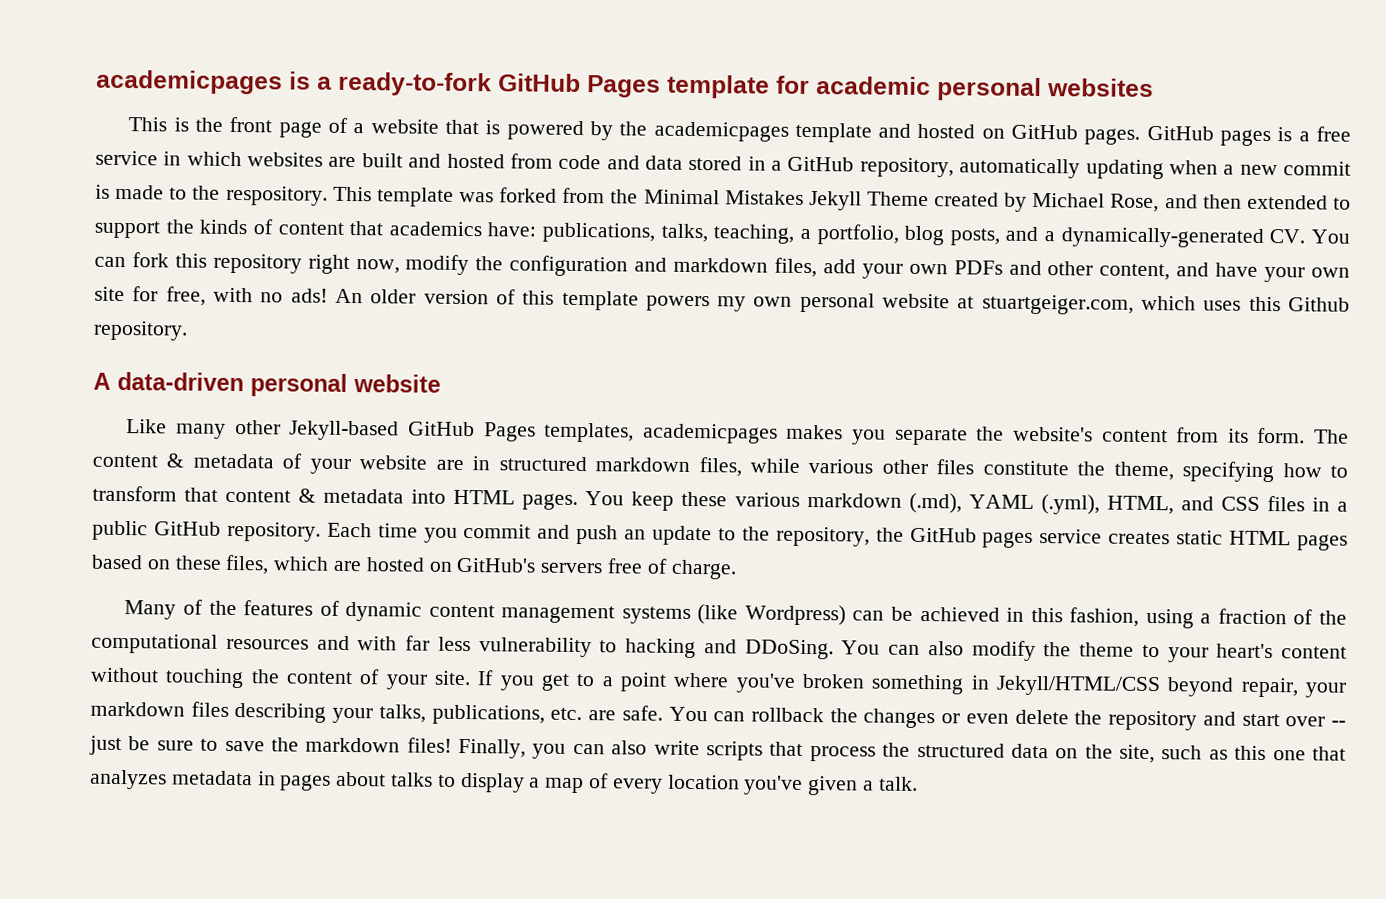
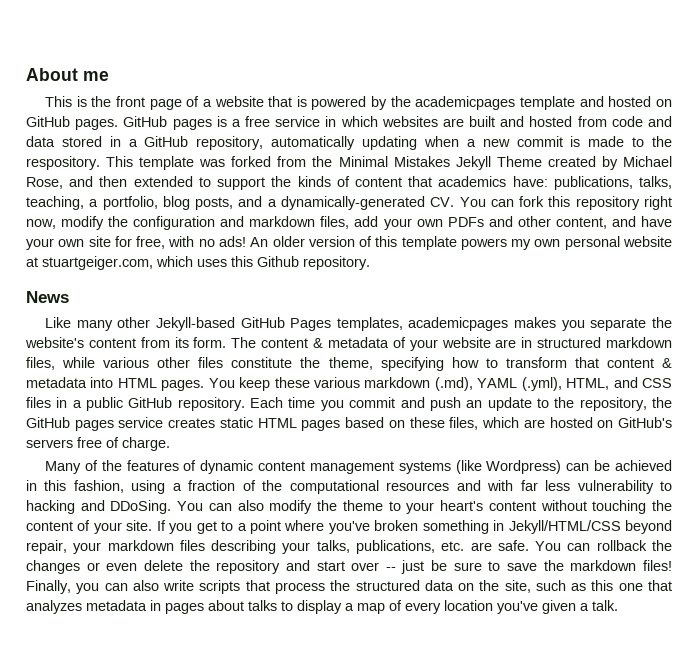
[96,69,1154,102] academicpages is a ready-to-fork GitHub Pages template for academic personal websites -> [26,68,109,81] About me
[93,371,441,397] A data-driven personal website -> [26,291,69,303] News

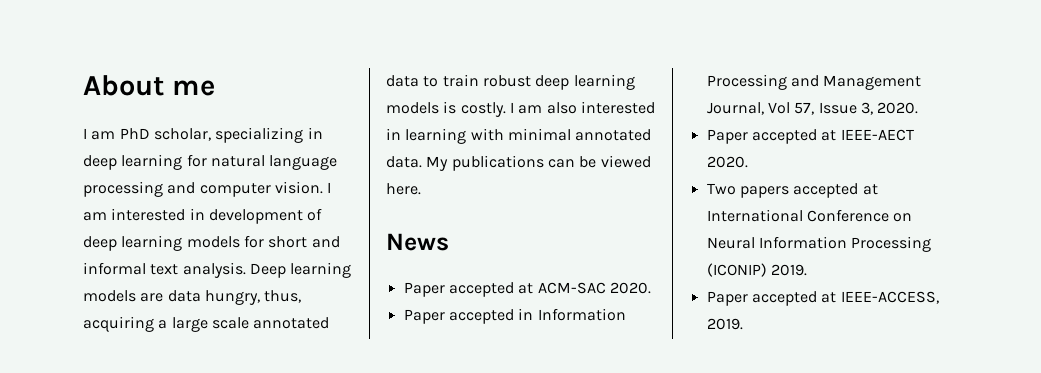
[45,96,673,110] [26,116,672,130] [26,136,673,150] [26,156,673,170] [26,176,672,190] [26,196,673,210] [26,216,673,230] [26,236,672,250] [26,256,370,270] [26,291,69,303] [45,317,672,331] [25,337,673,351] [26,357,672,371] [26,377,673,391] [26,397,673,411] [26,417,673,431] [26,437,170,451] [45,460,673,474] [26,480,672,494] [26,500,673,514] [26,520,672,534] [26,540,673,554] [26,560,672,574] [26,580,673,594] [26,600,618,614] This is the front page of a website that is powered by the academicpages template and hosted on GitHub pages. GitHub pages is a free service in which websites are built and hosted from code and data stored in a GitHub repository, automatically updating when a new commit is made to the respository. This template was forked from the Minimal Mistakes Jekyll Theme created by Michael Rose, and then extended to support the kinds of content that academics have: publications, talks, teaching, a portfolio, blog posts, and a dynamically-generated CV. You can fork this repository right now, modify the configuration and markdown files, add your own PDFs and other content, and have your own site for free, with no ads! An older version of this template powers my own personal website at stuartgeiger.com, which uses this Github repository. // News // Like many other Jekyll-based GitHub Pages templates, academicpages makes you separate the website's content from its form. The content & metadata of your website are in structured markdown files, while various other files constitute the theme, specifying how to transform that content & metadata into HTML pages. You keep these various markdown (.md), YAML (.yml), HTML, and CSS files in a public GitHub repository. Each time you commit and push an update to the repository, the GitHub pages service creates static HTML pages based on these files, which are hosted on GitHub's servers free of charge. // Many of the features of dynamic content management systems (like Wordpress) can be achieved in this fashion, using a fraction of the computational resources and with far less vulnerability to hacking and DDoSing. You can also modify the theme to your heart's content without touching the content of your site. If you get to a point where you've broken something in Jekyll/HTML/CSS beyond repair, your markdown files describing your talks, publications, etc. are safe. You can rollback the changes or even delete the repository and start over -- just be sure to save the markdown files! Finally, you can also write scripts that process the structured data on the site, such as this one that analyzes metadata in pages about talks to display a map of every location you've given a talk. -> [83,127,323,143] [83,154,338,170] [83,181,332,197] [83,208,323,224] [83,235,340,251] [83,262,352,278] [83,290,302,305] [83,316,330,332] [386,74,635,90] [386,101,655,117] [386,128,652,144] [386,155,651,171] [386,183,421,195] [386,233,449,251] [403,282,651,297] [403,308,626,324] [706,74,922,90] [706,102,919,115] [706,129,914,144] [706,156,748,168] [706,183,878,198] [706,209,913,222] [706,236,932,252] [706,263,807,277] [706,291,939,306] [706,318,743,330] I am PhD scholar, specializing in deep learning for natural language processing and computer vision. I am interested in development of deep learning models for short and informal text analysis. Deep learning models are data hungry, thus, acquiring a large scale annotated data to train robust deep learning models is costly. I am also interested in learning with minimal annotated data. My publications can be viewed here. // News // Paper accepted at ACM-SAC 2020. // Paper accepted in Information Processing and Management Journal, Vol 57, Issue 3, 2020. // Paper accepted at IEEE-AECT 2020. // Two papers accepted at International Conference on Neural Information Processing (ICONIP) 2019. // Paper accepted at IEEE-ACCESS, 2019.

